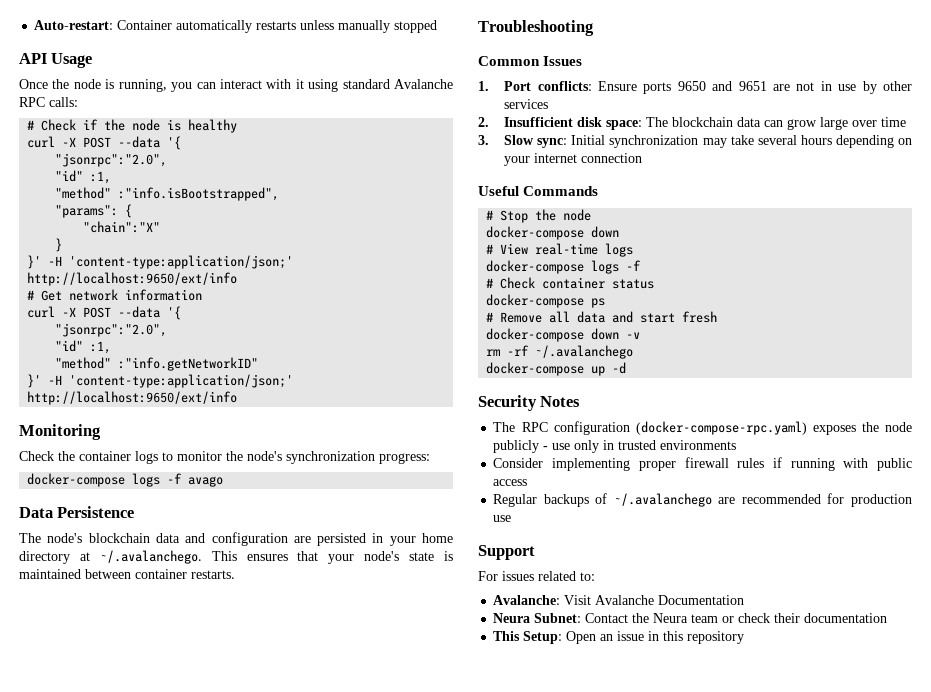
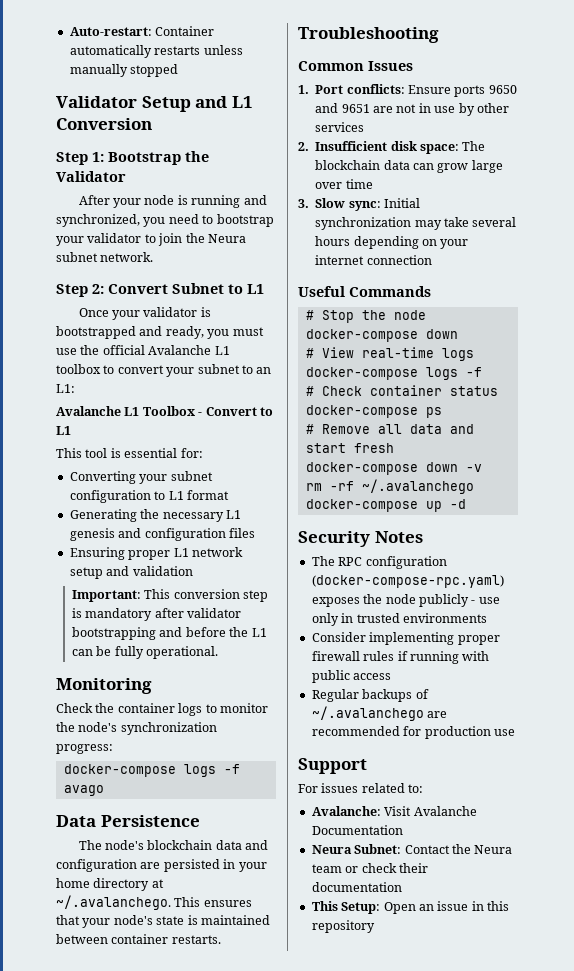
[19,53,93,68] [19,79,454,92] [19,97,78,107] [27,119,238,133] [27,136,182,150] [55,153,168,167] [55,170,112,184] [55,187,280,201] [55,204,133,218] [83,221,161,233] [55,238,63,252] [27,255,294,269] [27,272,238,286] [27,289,203,301] [27,306,182,320] [55,323,168,337] [55,340,112,354] [55,357,259,371] [27,374,294,388] [27,391,238,405] API Usage // Once the node is running, you can interact with it using standard Avalanche RPC calls: // # Check if the node is healthy // curl -X POST --data '{ // "jsonrpc":"2.0", // "id" :1, // "method" :"info.isBootstrapped", // "params": { // "chain":"X" // } // }' -H 'content-type:application/json;' http://localhost:9650/ext/info // # Get network information // curl -X POST --data '{ // "jsonrpc":"2.0", // "id" :1, // "method" :"info.getNetworkID" // }' -H 'content-type:application/json;' http://localhost:9650/ext/info -> [56,96,253,112] [56,118,152,130] [56,151,209,165] [56,171,126,182] [78,195,267,208] [56,214,274,227] [56,233,246,246] [56,252,154,262] [56,283,264,297] [78,307,211,320] [56,326,264,339] [56,345,230,355] [56,364,272,377] [56,384,75,393] [56,406,273,416] [56,426,71,435] [56,448,203,458] [69,471,213,484] [69,490,229,503] [69,509,241,522] [69,528,255,541] [69,547,243,560] [69,566,193,579] [72,589,269,602] [72,608,242,621] [72,627,267,640] [72,646,219,659] Validator Setup and L1 Conversion // Step 1: Bootstrap the Validator // After your node is running and synchronized, you need to bootstrap your validator to join the Neura subnet network. // Step 2: Convert Subnet to L1 // Once your validator is bootstrapped and ready, you must use the official Avalanche L1 toolbox to convert your subnet to an L1: // Avalanche L1 Toolbox - Convert to L1 // This tool is essential for: // Converting your subnet configuration to L1 format // Generating the necessary L1 genesis and configuration files // Ensuring proper L1 network setup and validation // Important: This conversion step is mandatory after validator bootstrapping and before the L1 can be fully operational.

